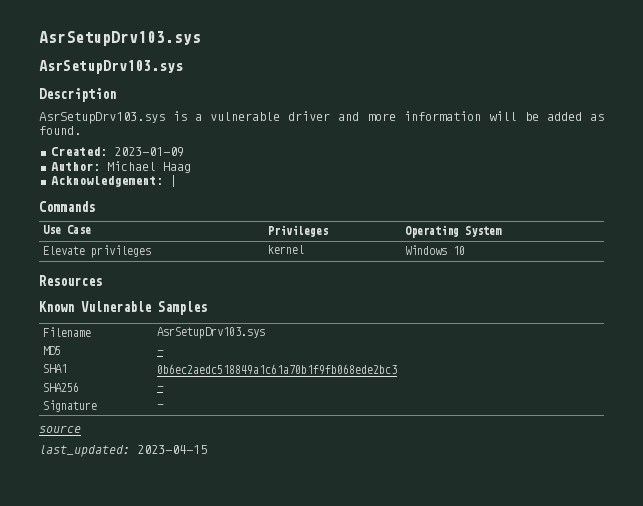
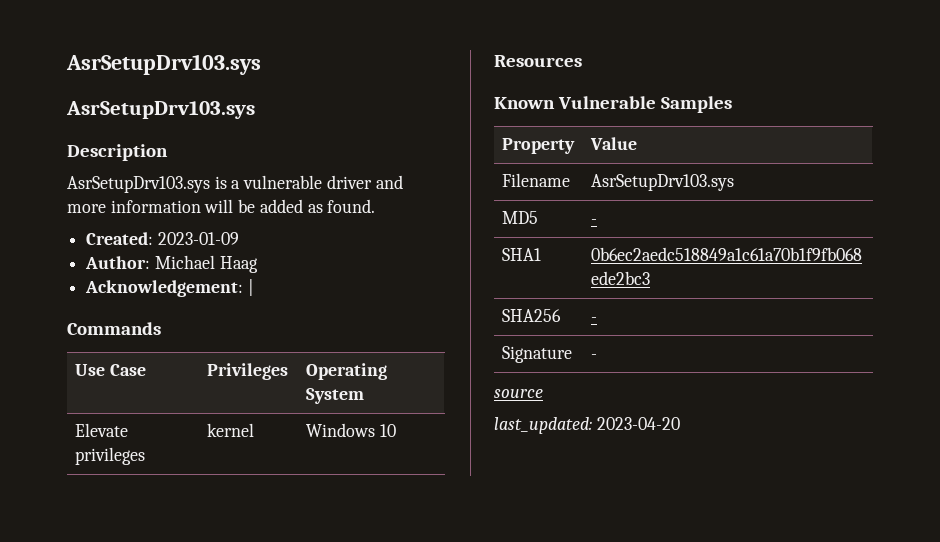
(207, 308) none -> [502,138,576,154] [590,137,638,150] // Property | Value
[137,445,207,454] 2023-04-15 -> [596,417,680,430] 2023-04-20

